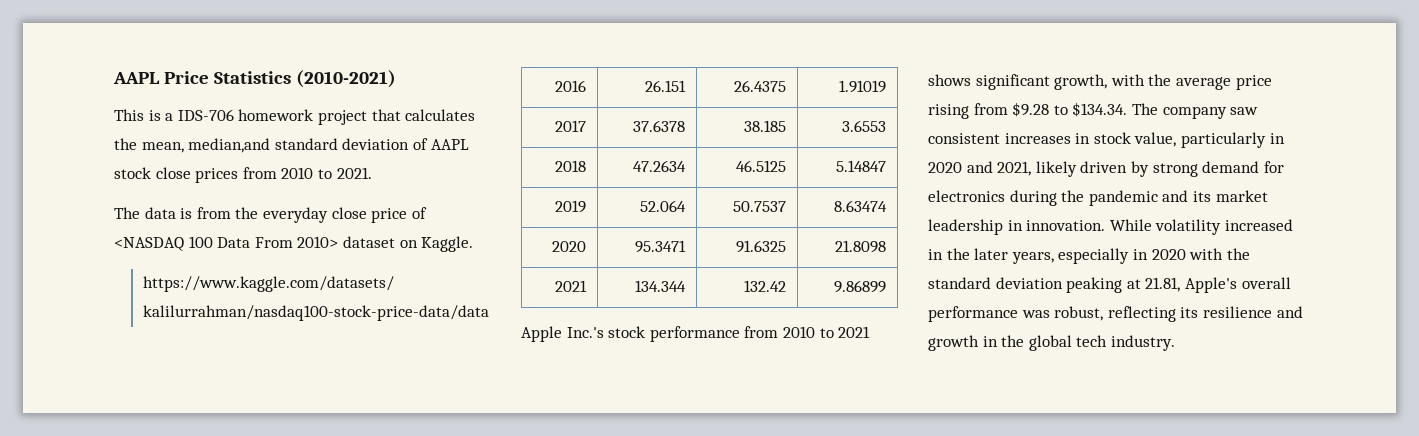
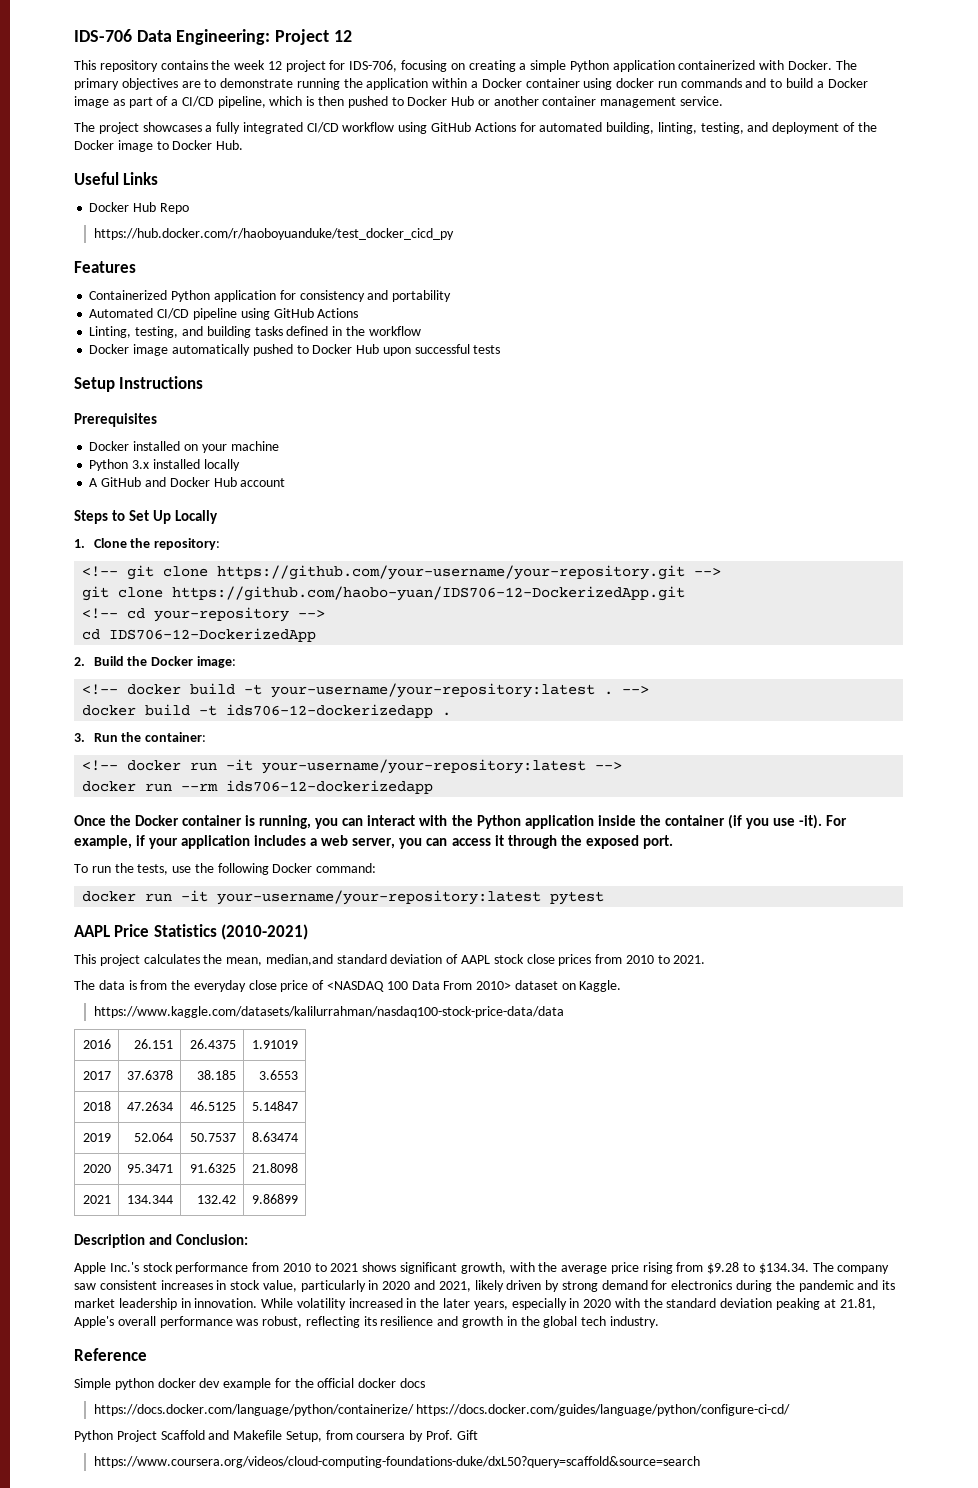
(113, 78) none -> [74,29,352,45] [74,60,857,72] [74,78,868,90] [74,96,724,108] [74,122,877,134] [74,140,244,152] [74,172,159,185] [89,202,189,214] [93,228,454,240] [74,261,136,273] [89,290,452,302] [89,308,359,320] [89,326,421,338] [89,344,501,356] [74,376,204,392] [74,413,157,427] [89,441,279,453] [89,459,240,471] [89,477,286,487] [74,510,219,524] [74,538,221,550] [82,565,722,580] [82,586,686,601] [82,607,326,622] [82,628,317,642] [74,656,236,668] [82,683,650,698] [82,704,452,718] [74,732,207,742] [82,759,623,774] [82,780,434,794] [74,814,847,829] [74,835,673,849] [74,863,377,875] [82,890,605,905] IDS-706 Data Engineering: Project 12 // This repository contains the week 12 project for IDS-706, focusing on creating a simple Python application containerized with Docker. The primary objectives are to demonstrate running the application within a Docker container using docker run commands and to build a Docker image as part of a CI/CD pipeline, which is then pushed to Docker Hub or another container management service. // The project showcases a fully integrated CI/CD workflow using GitHub Actions for automated building, linting, testing, and deployment of the Docker image to Docker Hub. // Useful Links // Docker Hub Repo // https://hub.docker.com/r/haoboyuanduke/test_docker_cicd_py // Features // Containerized Python application for consistency and portability // Automated CI/CD pipeline using GitHub Actions // Linting, testing, and building tasks defined in the workflow // Docker image automatically pushed to Docker Hub upon successful tests // Setup Instructions // Prerequisites // Docker installed on your machine // Python 3.x installed locally // A GitHub and Docker Hub account // Steps to Set Up Locally // 1. Clone the repository: // <!-- git clone https://github.com/your-username/your-repository.git --> // git clone https://github.com/haobo-yuan/IDS706-12-DockerizedApp.git // <!-- cd your-repository --> // cd IDS706-12-DockerizedApp // 2. Build the Docker image: // <!-- docker build -t your-username/your-repository:latest . --> // docker build -t ids706-12-dockerizedapp . // 3. Run the container: // <!-- docker run -it your-username/your-repository:latest --> // docker run --rm ids706-12-dockerizedapp // Once the Docker container is running, you can interact with the Python application inside the container (if you use -it). For example, if your application includes a web server, you can access it through the exposed port. // To run the tests, use the following Docker command: // docker run -it your-username/your-repository:latest pytest //
[148,109,401,125] is a IDS-706 homework project that -> [99,954,140,966] project
(886, 286) none -> [74,1234,249,1248] // Description and Conclusion:
(1175, 343) none -> [74,1348,147,1361] [74,1378,426,1390] [93,1404,791,1416] [74,1430,478,1442] [93,1456,700,1468] // Reference // Simple python docker dev example for the official docker docs // https://docs.docker.com/language/python/containerize/ https://docs.docker.com/guides/language/python/configure-ci-cd/ // Python Project Scaffold and Makefile Setup, from coursera by Prof. Gift // https://www.coursera.org/videos/cloud-computing-foundations-duke/dxL50?query=scaffold&source=search

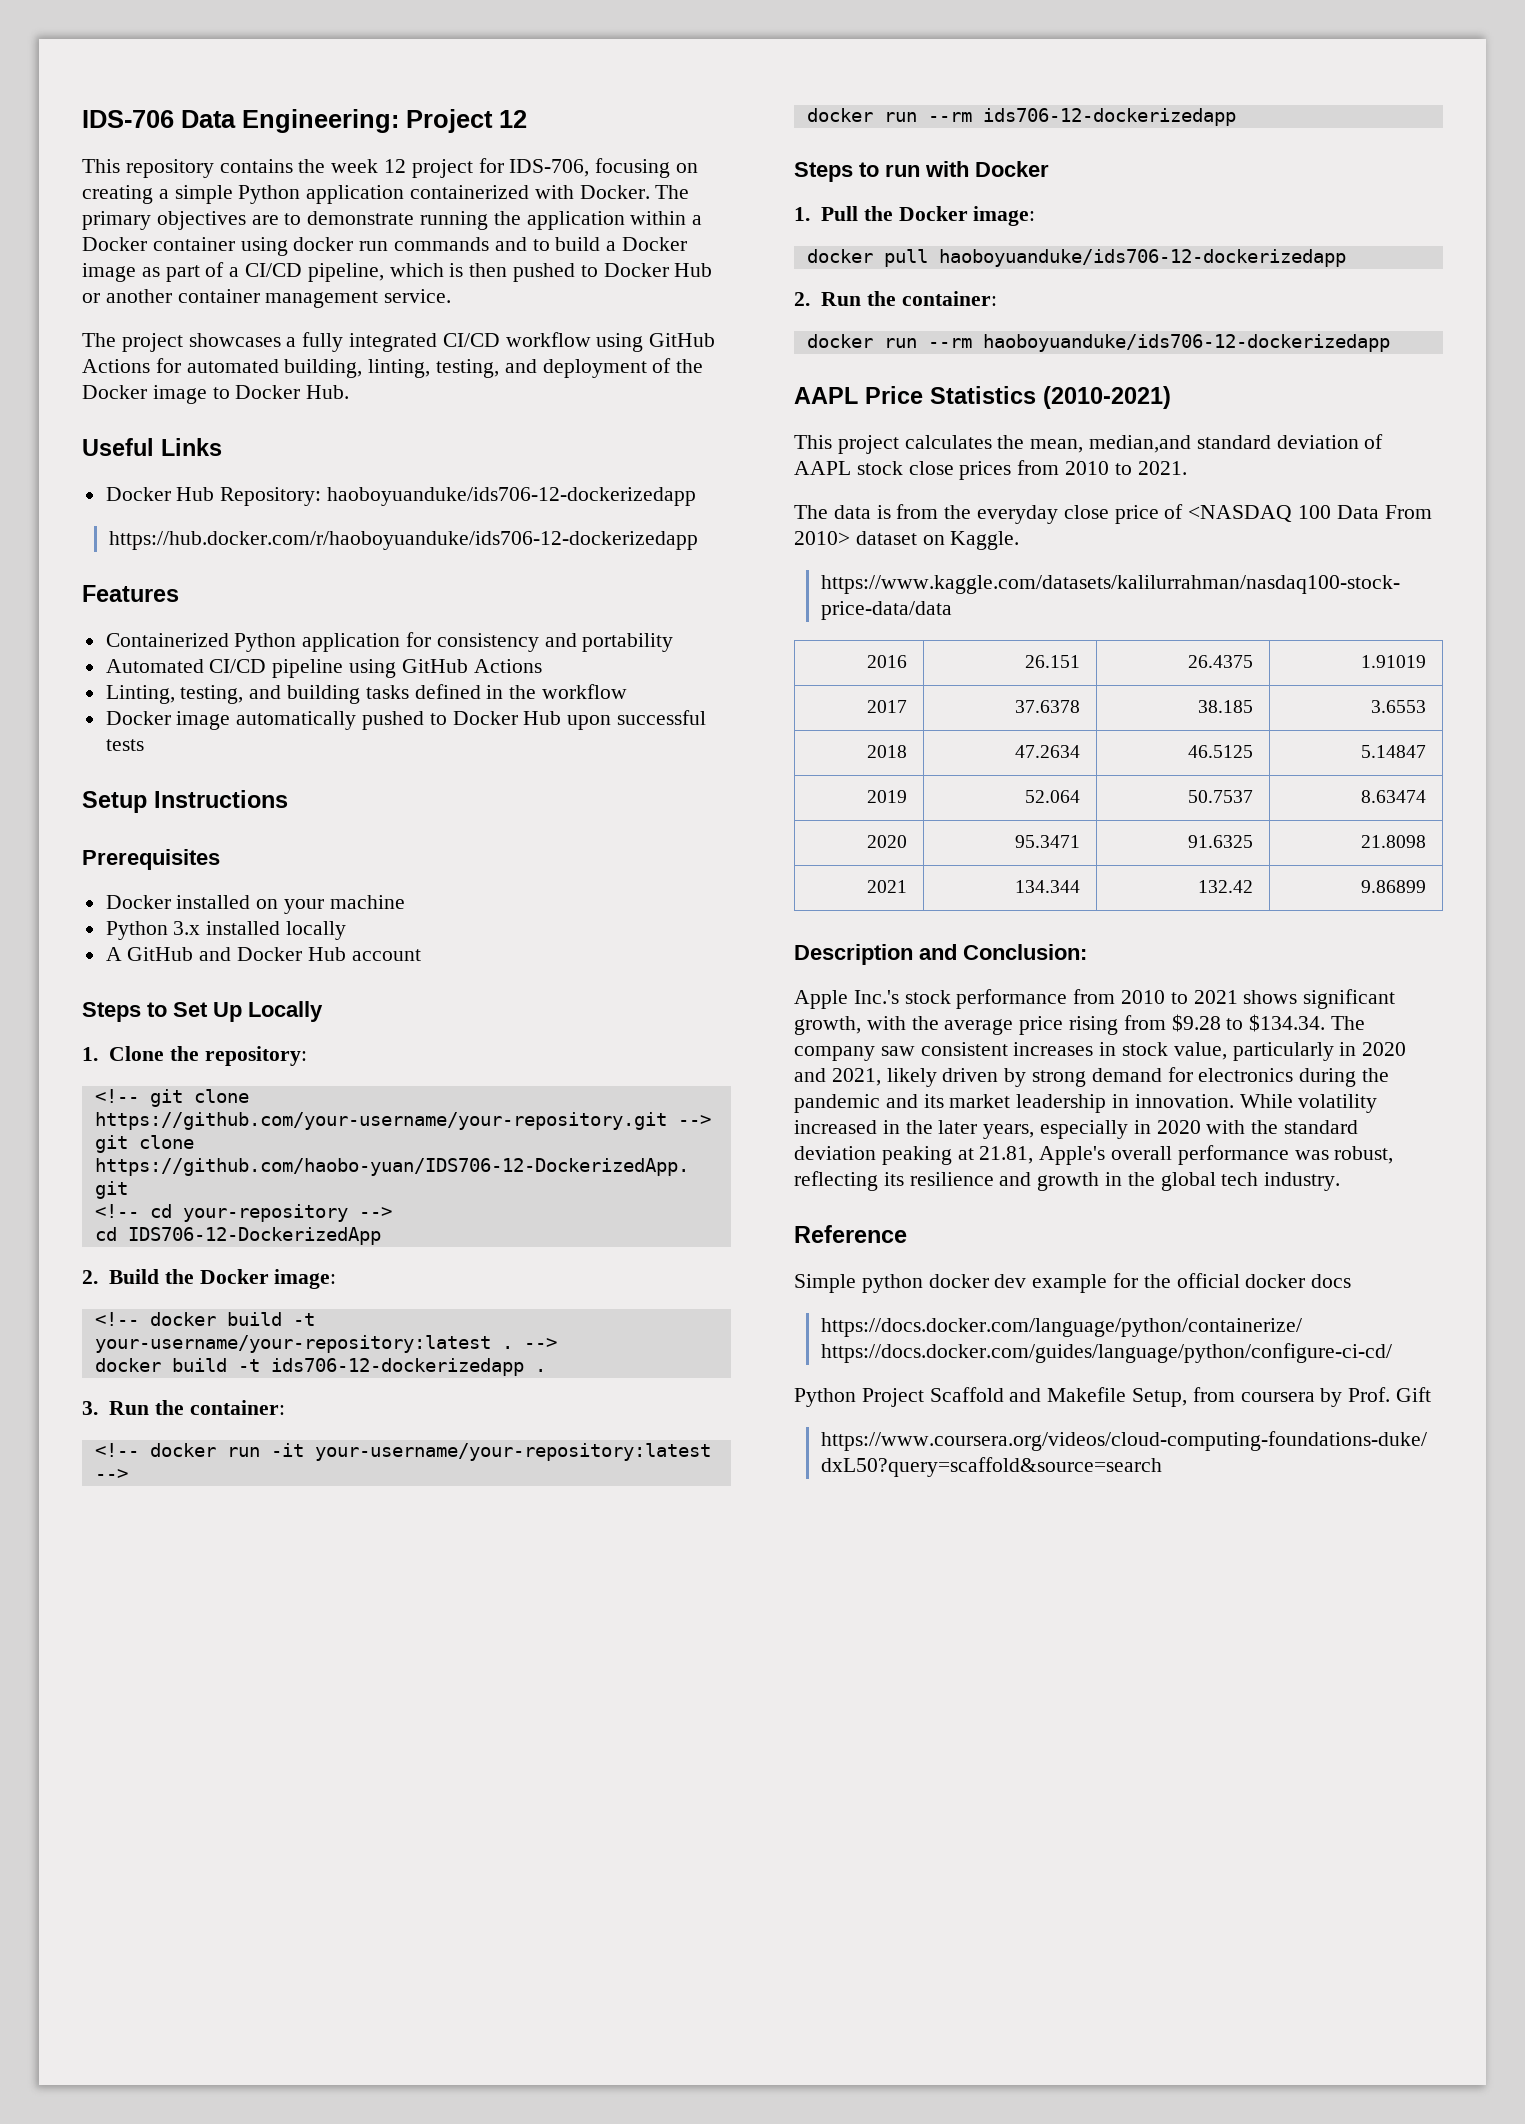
[159,203,189,214] [93,228,454,240] Repo // https://hub.docker.com/r/haoboyuanduke/test_docker_cicd_py -> [220,487,697,506] [108,531,698,550] Repository: haoboyuanduke/ids706-12-dockerizedapp // https://hub.docker.com/r/haoboyuanduke/ids706-12-dockerizedapp
[74,814,847,829] [74,835,673,849] [74,863,377,875] [82,890,605,905] Once the Docker container is running, you can interact with the Python application inside the container (if you use -it). For example, if your application includes a web server, you can access it through the exposed port. // To run the tests, use the following Docker command: // docker run -it your-username/your-repository:latest pytest -> [794,161,1049,182] [794,206,1036,226] [806,249,1346,267] [794,291,997,306] [806,334,1390,352] Steps to run with Docker // 1. Pull the Docker image: // docker pull haoboyuanduke/ids706-12-dockerizedapp // 2. Run the container: // docker run --rm haoboyuanduke/ids706-12-dockerizedapp

